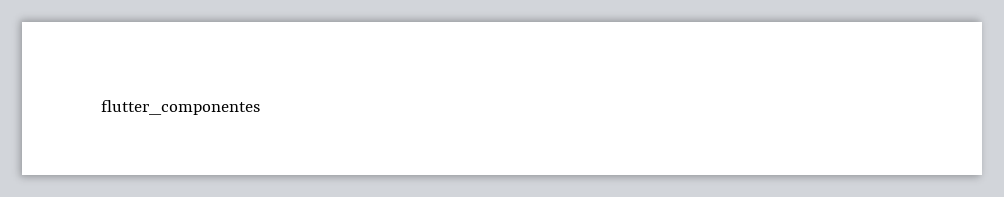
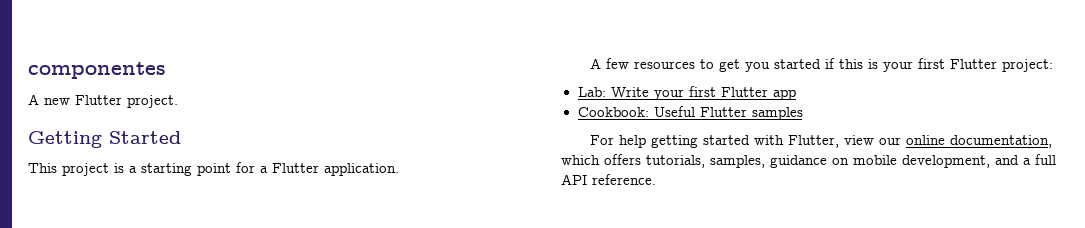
[101,100,260,115] flutter_componentes -> [28,62,166,79] [28,94,178,108] [28,131,181,148] [28,162,399,176] [590,58,1054,72] [577,86,796,100] [577,106,803,120] [590,135,1053,148] [561,154,1056,168] [561,174,656,185] componentes // A new Flutter project. // Getting Started // This project is a starting point for a Flutter application. // A few resources to get you started if this is your first Flutter project: // Lab: Write your first Flutter app // Cookbook: Useful Flutter samples // For help getting started with Flutter, view our online documentation, which offers tutorials, samples, guidance on mobile development, and a full API reference.

